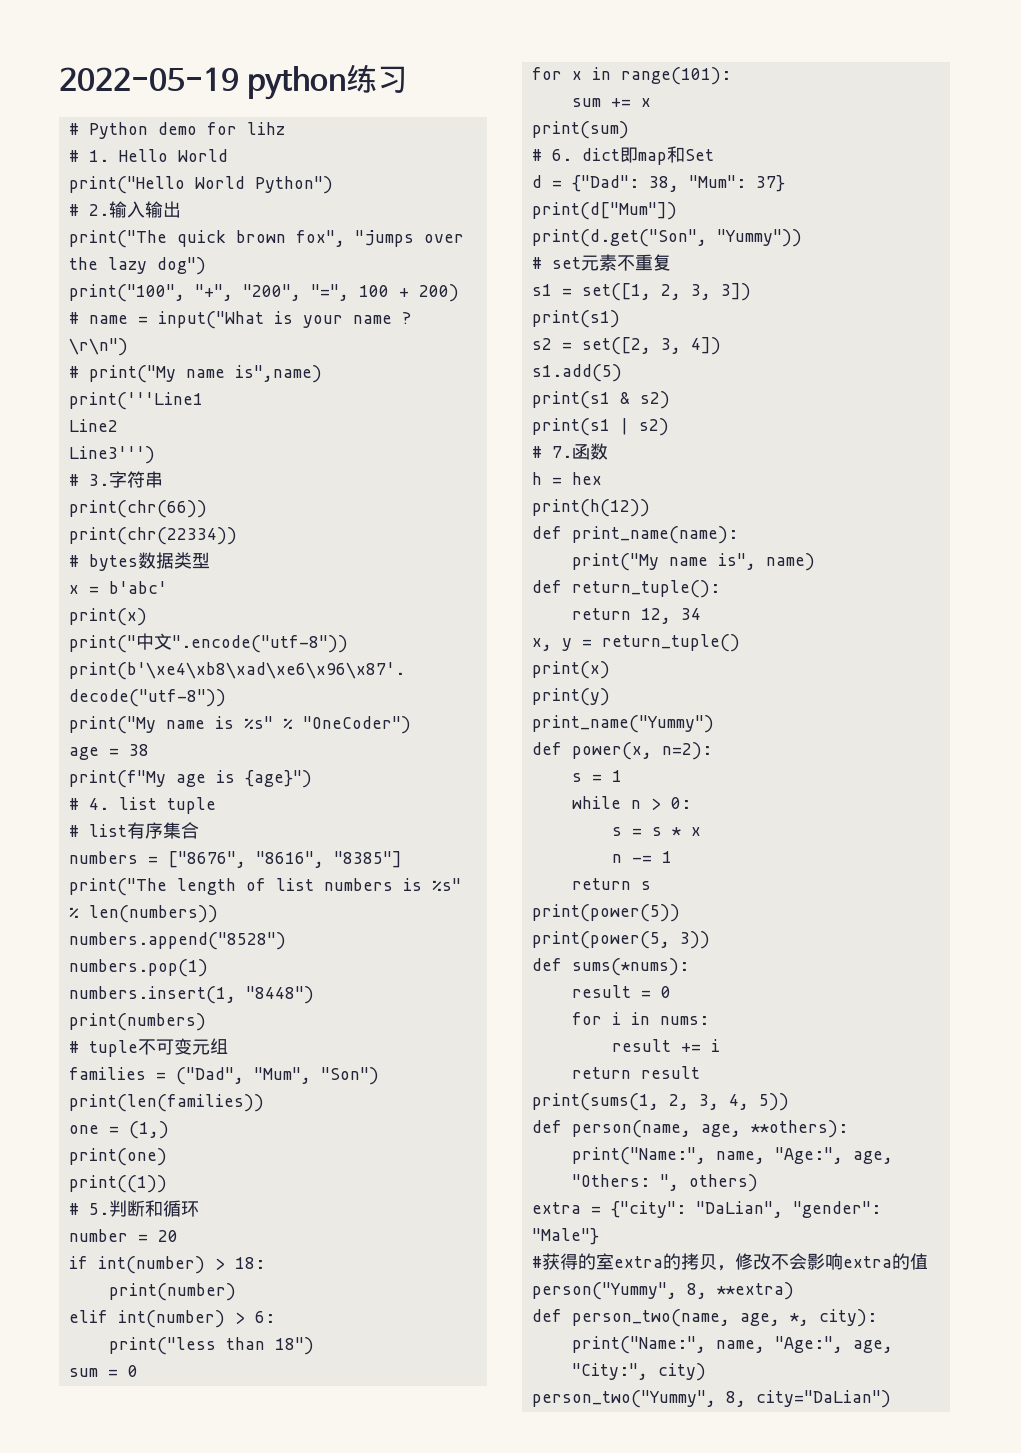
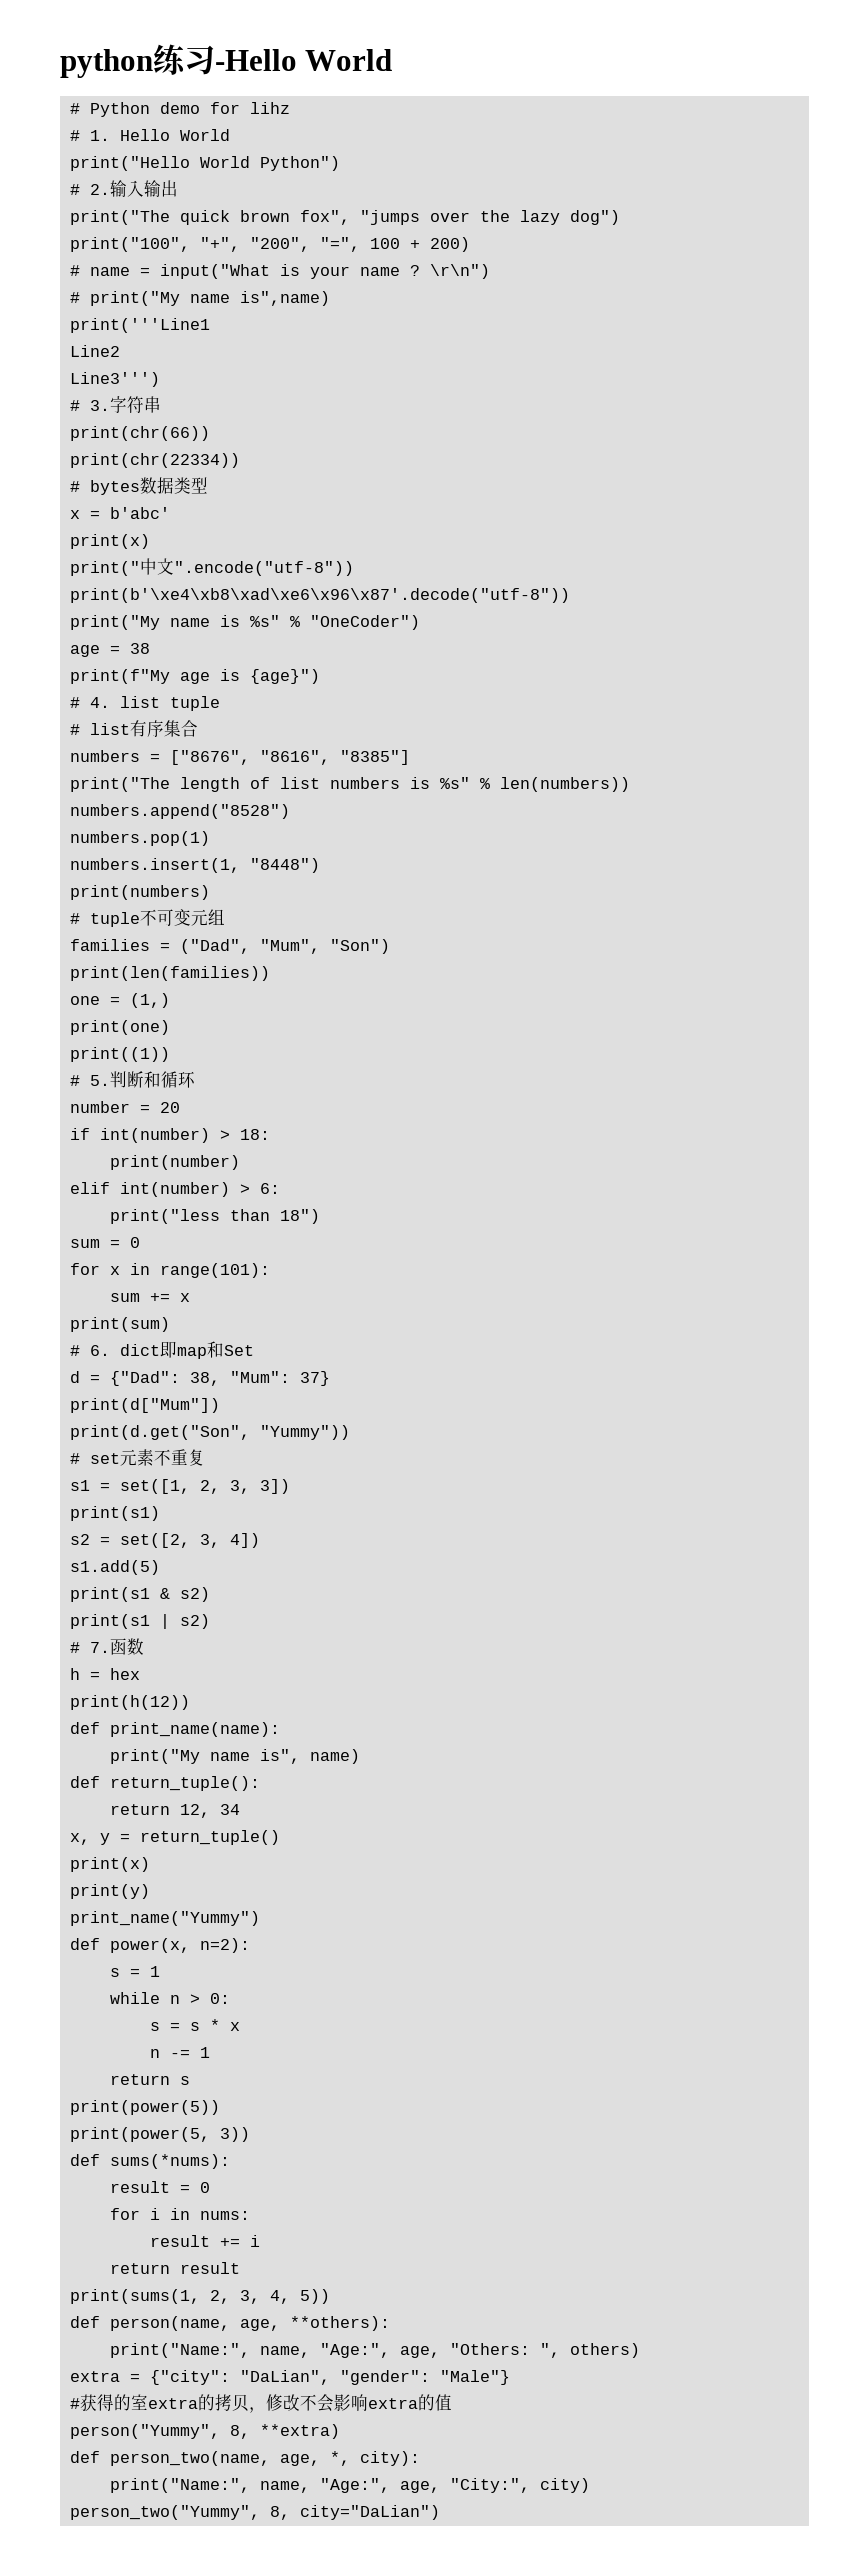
[59,67,239,91] 2022-05-19 -> (60, 63) none
(409, 79) none -> [215,49,393,71] -Hello World

